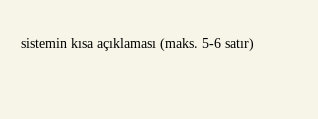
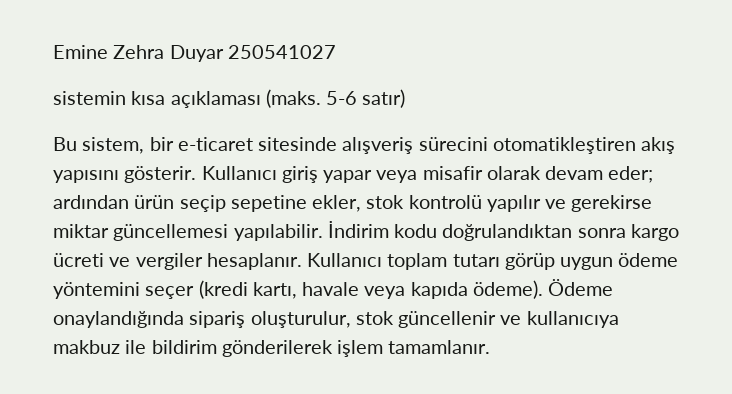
(21, 43) none -> [53,45,336,62] Emine Zehra Duyar 250541027 //
(254, 44) none -> [53,137,676,154] [53,166,654,183] [53,195,653,212] [53,221,679,241] [53,253,679,270] [53,279,614,299] [53,311,619,328] [53,340,491,357] // Bu sistem, bir e-ticaret sitesinde alışveriş sürecini otomatikleştiren akış yapısını gösterir. Kullanıcı giriş yapar veya misafir olarak devam eder; ardından ürün seçip sepetine ekler, stok kontrolü yapılır ve gerekirse miktar güncellemesi yapılabilir. İndirim kodu doğrulandıktan sonra kargo ücreti ve vergiler hesaplanır. Kullanıcı toplam tutarı görüp uygun ödeme yöntemini seçer (kredi kartı, havale veya kapıda ödeme). Ödeme onaylandığında sipariş oluşturulur, stok güncellenir ve kullanıcıya makbuz ile bildirim gönderilerek işlem tamamlanır.

